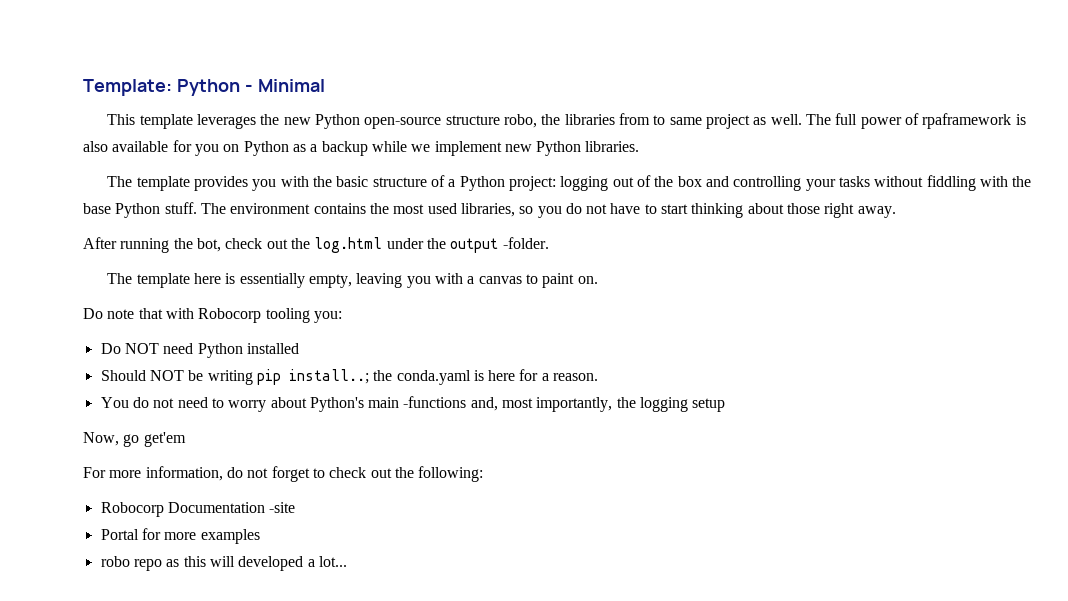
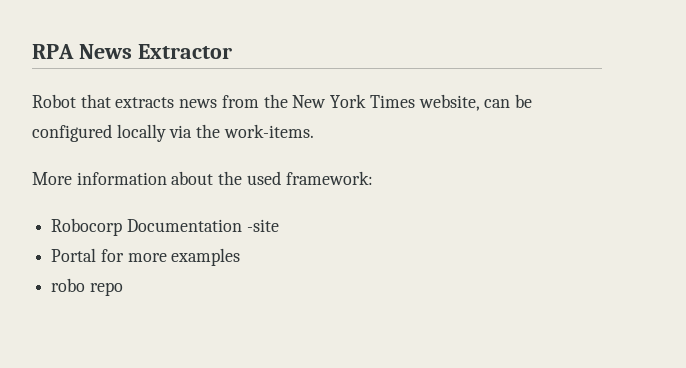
[83,79,325,96] [107,113,1026,129] [83,140,640,156] [107,175,1032,191] [83,202,896,218] [83,237,549,253] [107,273,598,288] [83,308,342,323] [100,343,299,358] [100,369,599,385] [100,396,726,412] [83,432,186,447] [83,466,484,482] Template: Python - Minimal // This template leverages the new Python open-source structure robo, the libraries from to same project as well. The full power of rpaframework is also available for you on Python as a backup while we implement new Python libraries. // The template provides you with the basic structure of a Python project: logging out of the box and controlling your tasks without fiddling with the base Python stuff. The environment contains the most used libraries, so you do not have to start thinking about those right away. // After running the bot, check out the log.html under the output -folder. // The template here is essentially empty, leaving you with a canvas to paint on. // Do note that with Robocorp tooling you: // Do NOT need Python installed // Should NOT be writing pip install..; the conda.yaml is here for a reason. // You do not need to worry about Python's main -functions and, most importantly, the logging setup // Now, go get'em // For more information, do not forget to check out the following: -> [32,44,232,59] [32,94,532,111] [32,124,314,142] [32,171,373,185] RPA News Extractor // Robot that extracts news from the New York Times website, can be configured locally via the work-items. // More information about the used framework:
[166,556,347,571] as this will developed a lot... -> (123, 289) none

